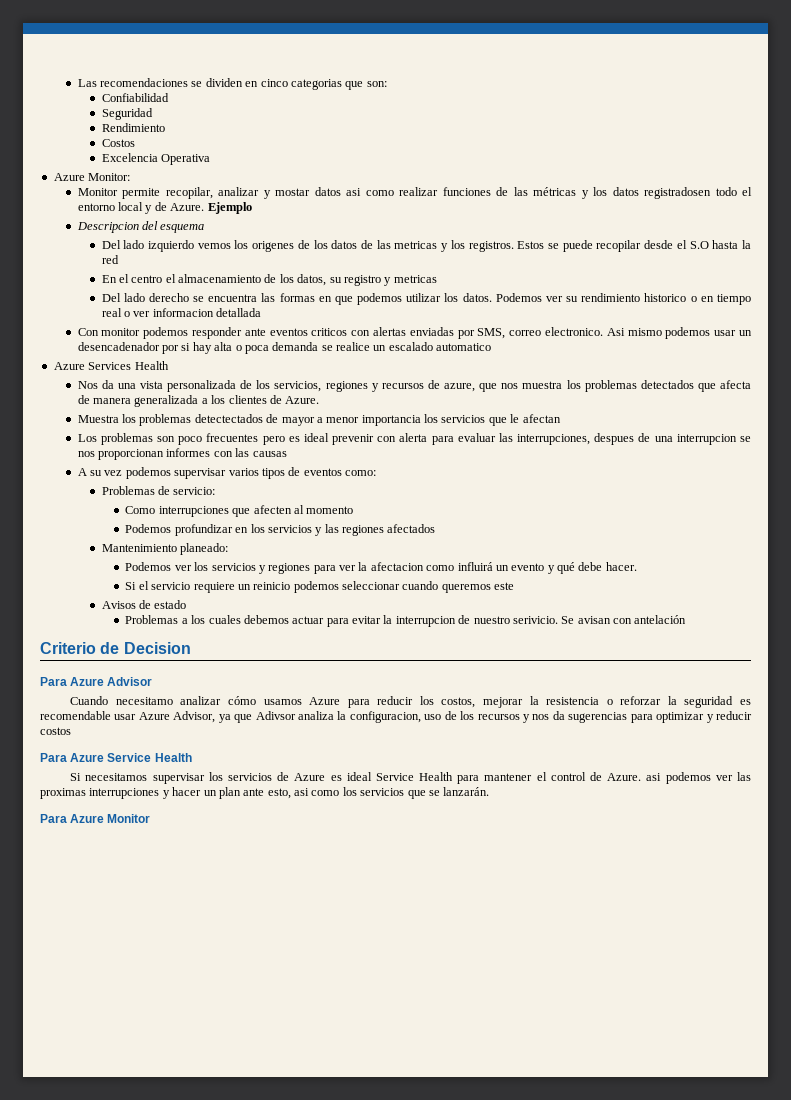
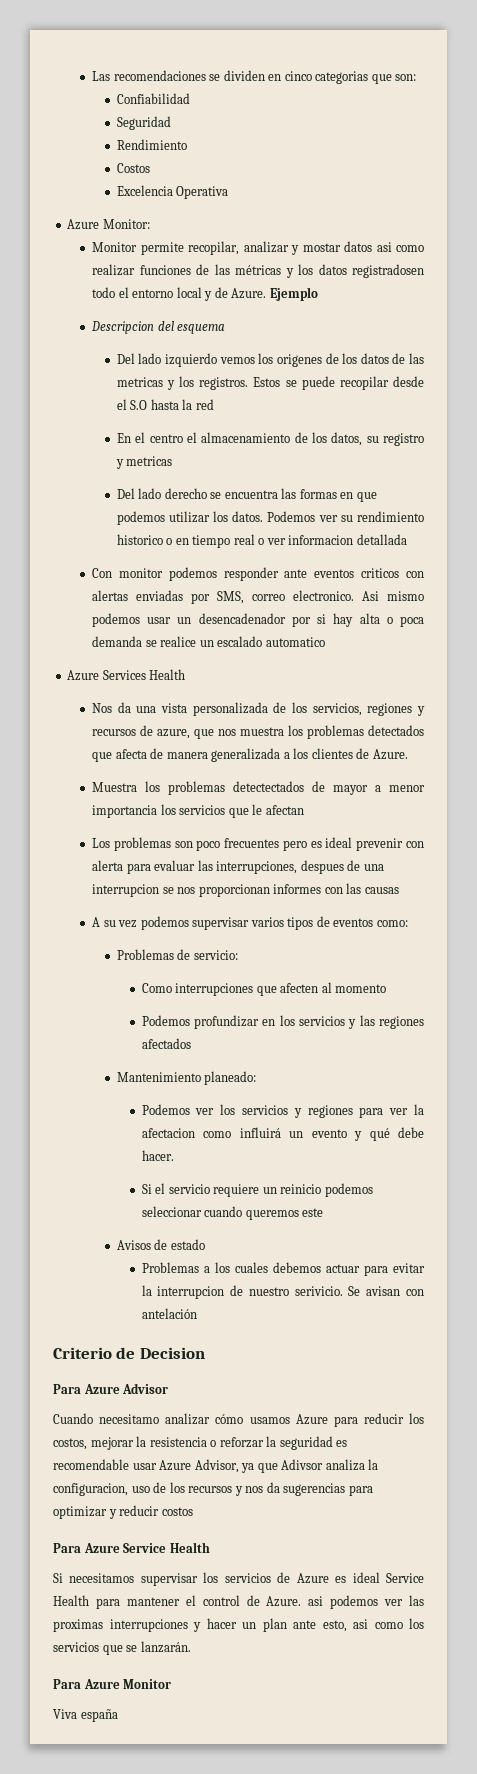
(151, 818) none -> [53,1709,118,1722] // Viva españa

